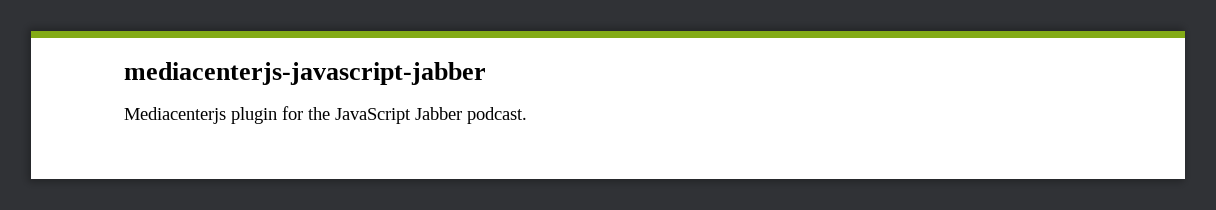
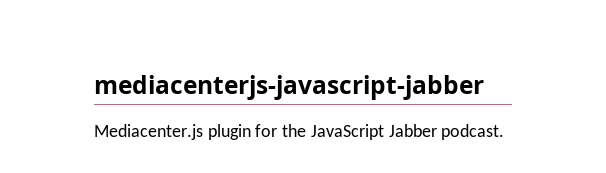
[124,107,226,124] Mediacenterjs -> [94,124,203,140] Mediacenter.js

